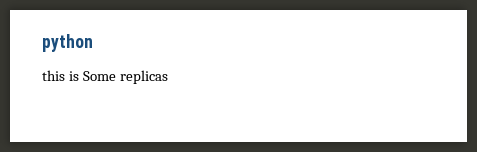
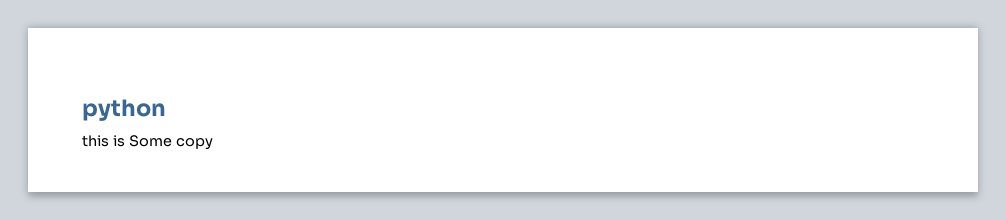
[119,70,168,84] replicas -> [175,138,213,150] copy

